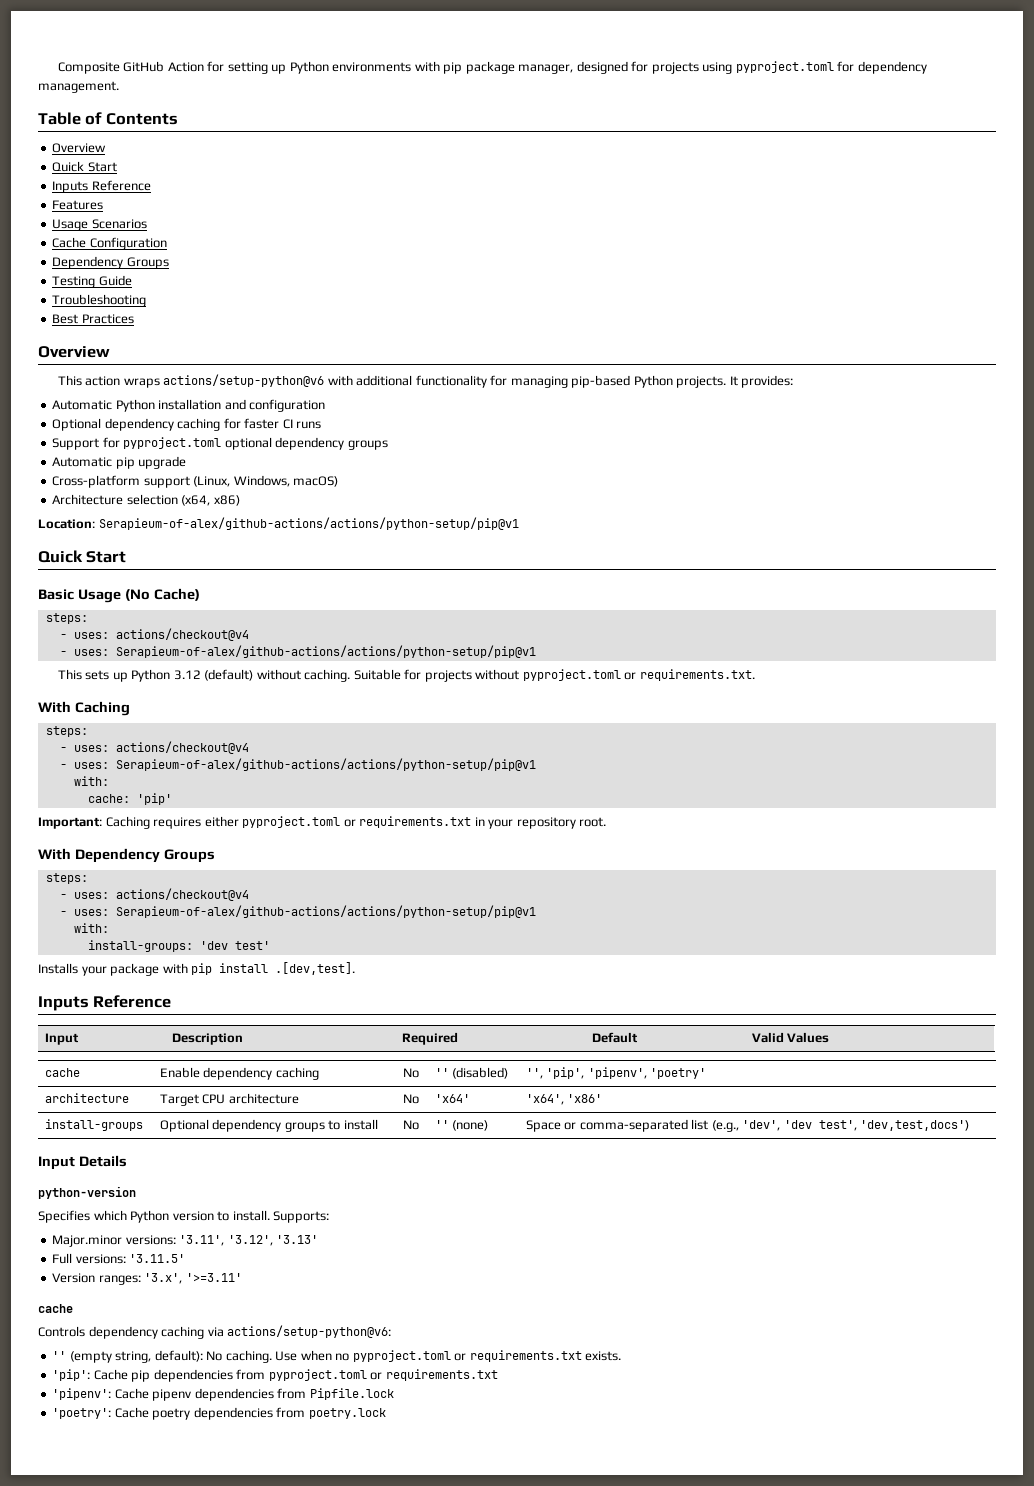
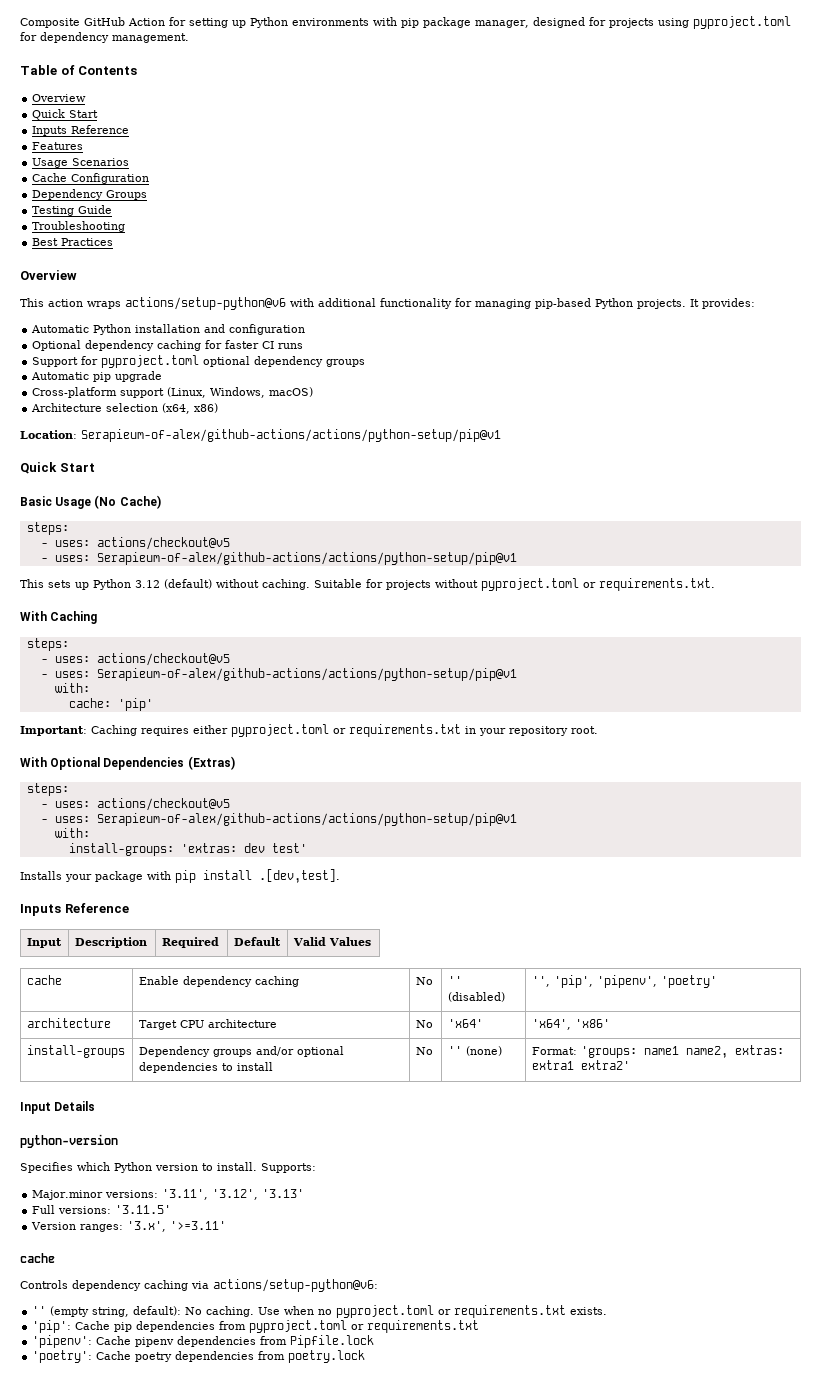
[115,628,249,641] actions/checkout@v4 -> [96,537,230,550] actions/checkout@v5
[115,741,249,754] actions/checkout@v4 -> [96,653,230,666] actions/checkout@v5
[74,848,215,863] [45,873,88,884] [59,888,249,901] Dependency Groups // steps: // - uses: actions/checkout@v4 -> [50,756,235,770] [26,783,69,796] [40,798,230,811] Optional Dependencies (Extras) // steps: // - uses: actions/checkout@v5
[199,941,228,950] 'dev -> [180,843,265,853] 'extras: dev
[159,1119,325,1132] Optional dependency groups -> [138,1046,344,1057] [138,1062,218,1073] Dependency groups and/or optional dependencies
[525,1119,970,1132] Space or comma-separated list (e.g., 'dev', 'dev test', 'dev,test,docs') -> [531,1045,784,1058] [531,1060,630,1070] Format: 'groups: name1 name2, extras: extra1 extra2'

